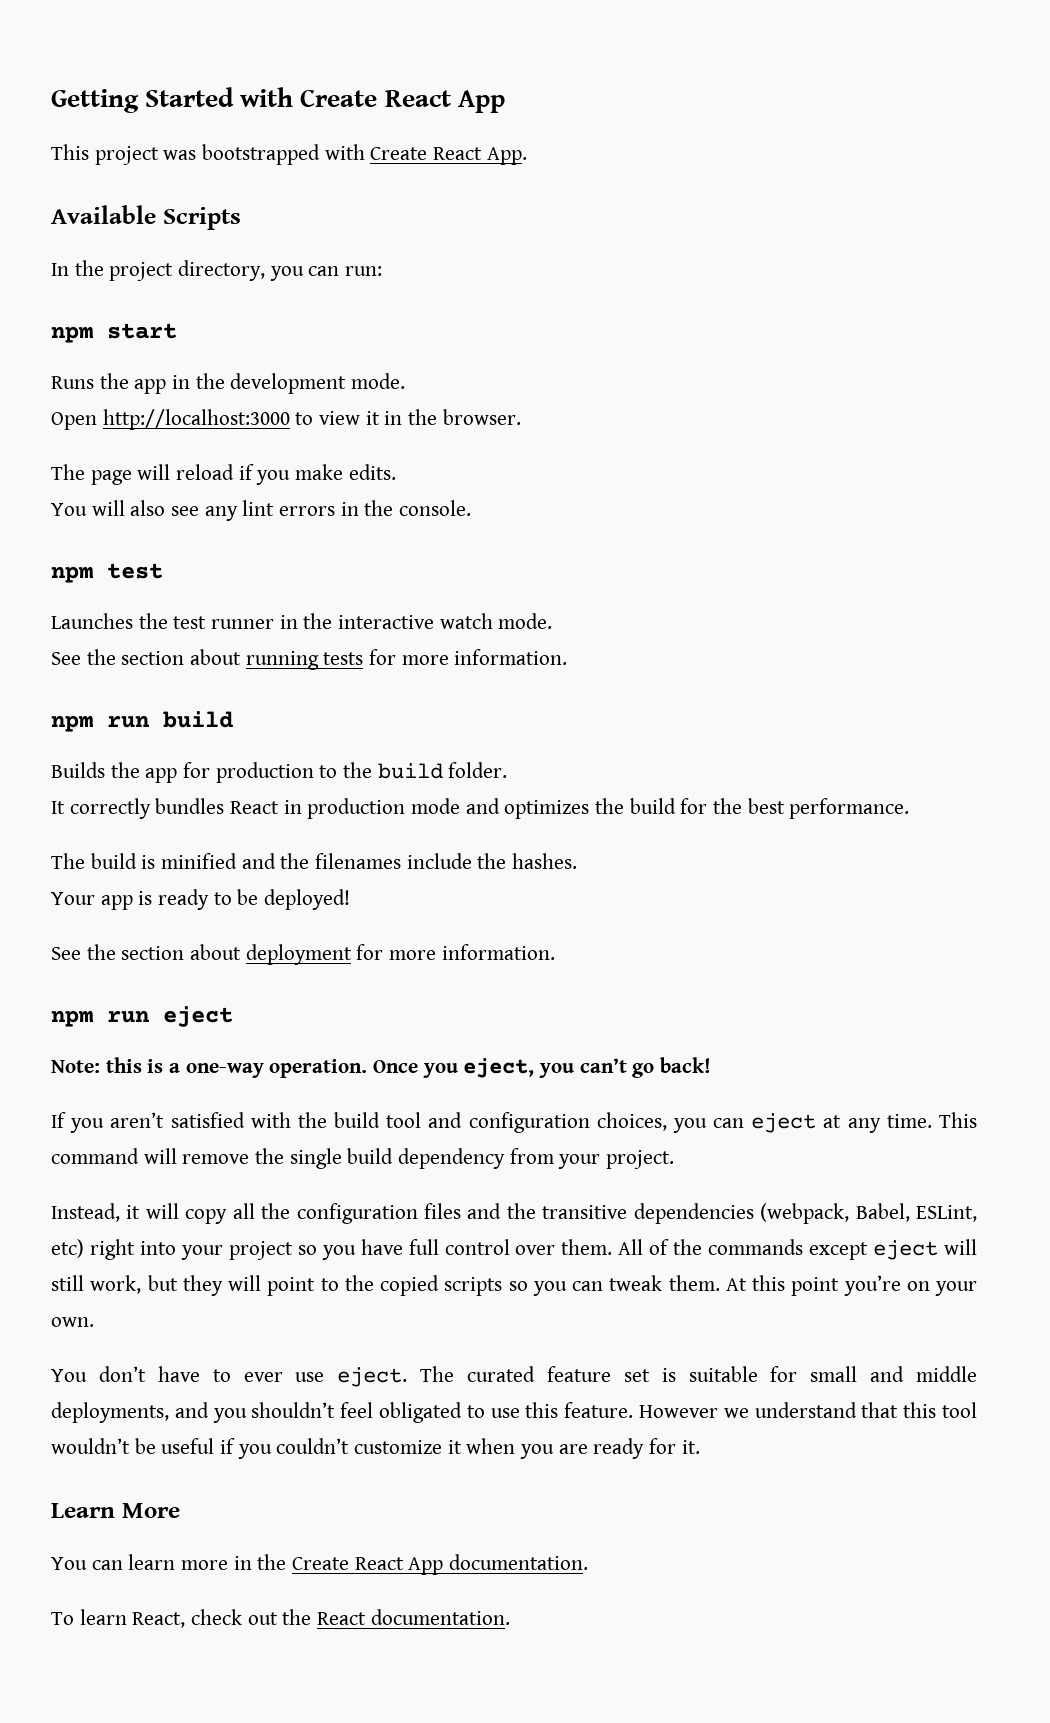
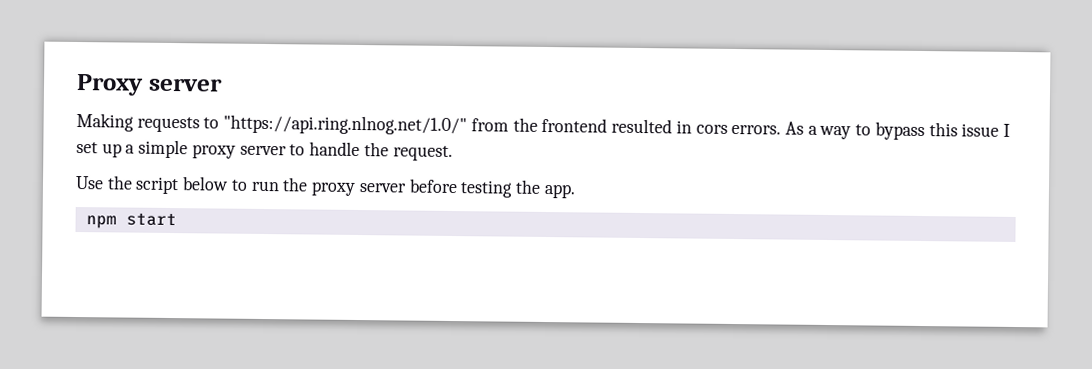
[51,87,505,113] [51,144,527,165] [51,205,241,230] [51,260,383,281] [51,323,177,343] [51,373,406,394] [51,409,521,430] [51,464,396,485] [51,500,472,521] [51,563,163,583] [51,613,553,629] [51,649,568,670] [51,711,233,732] [51,762,508,783] [51,798,910,819] [51,853,578,869] [51,889,351,910] [51,944,555,965] [51,1006,233,1027] [51,1057,712,1078] [51,1112,977,1133] [51,1148,675,1169] [51,1203,978,1224] [51,1239,978,1260] [51,1275,977,1296] [51,1317,94,1327] [51,1366,977,1387] [51,1402,977,1423] [51,1438,700,1459] [51,1503,180,1518] [51,1554,589,1575] [51,1609,510,1628] Getting Started with Create React App // This project was bootstrapped with Create React App. // Available Scripts // In the project directory, you can run: // npm start // Runs the app in the development mode. // Open http://localhost:3000 to view it in the browser. // The page will reload if you make edits. // You will also see any lint errors in the console. // npm test // Launches the test runner in the interactive watch mode. // See the section about running tests for more information. // npm run build // Builds the app for production to the build folder. // It correctly bundles React in production mode and optimizes the build for the best performance. // The build is minified and the filenames include the hashes. // Your app is ready to be deployed! // See the section about deployment for more information. // npm run eject // Note: this is a one-way operation. Once you eject, you can’t go back! // If you aren’t satisfied with the build tool and configuration choices, you can eject at any time. This command will remove the single build dependency from your project. // Instead, it will copy all the configuration files and the transitive dependencies (webpack, Babel, ESLint, etc) right into your project so you have full control over them. All of the commands except eject will still work, but they will point to the copied scripts so you can tweak them. At this point you’re on your own. // You don’t have to ever use eject. The curated feature set is suitable for small and middle deployments, and you shouldn’t feel obligated to use this feature. However we understand that this tool wouldn’t be useful if you couldn’t customize it when you are ready for it. // Learn More // You can learn more in the Create React App documentation. // To learn React, check out the React documentation. -> [76,74,223,96] [76,113,1011,141] [76,139,453,162] [75,175,576,199] [85,212,177,229] Proxy server // Making requests to "https://api.ring.nlnog.net/1.0/" from the frontend resulted in cors errors. As a way to bypass this issue I set up a simple proxy server to handle the request. // Use the script below to run the proxy server before testing the app. // npm start

